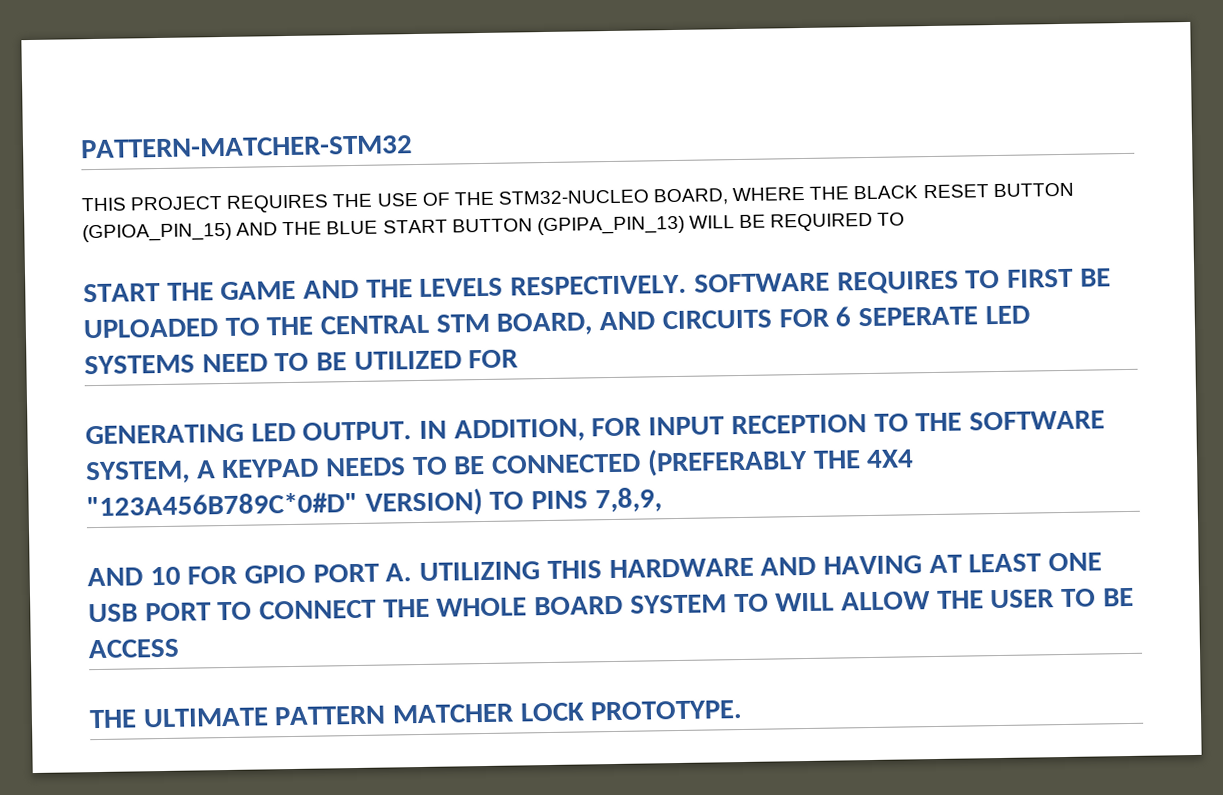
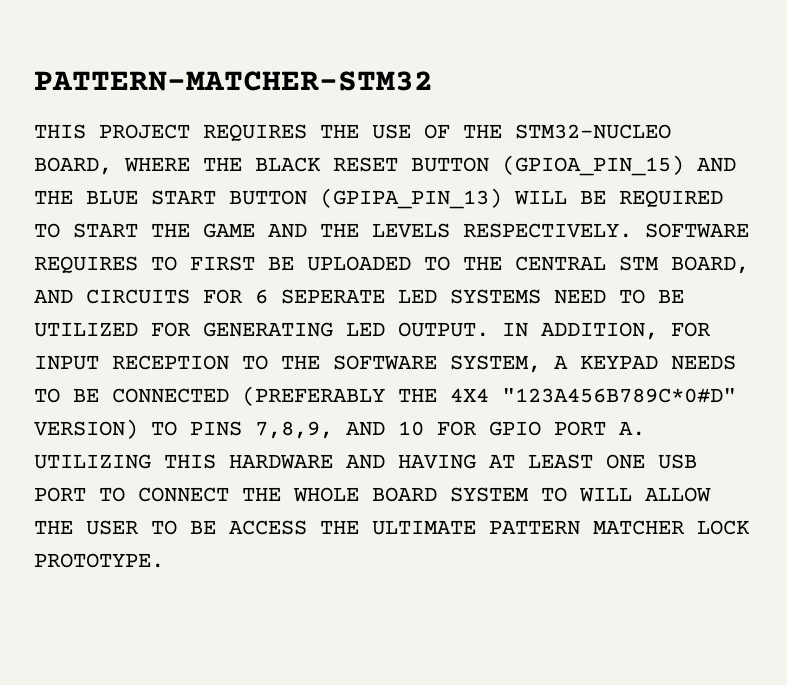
(906, 219) // -> (60, 230) none
(520, 359) // -> (191, 329) none
(662, 500) // -> (333, 430) none
(179, 648) // -> (307, 527) none

